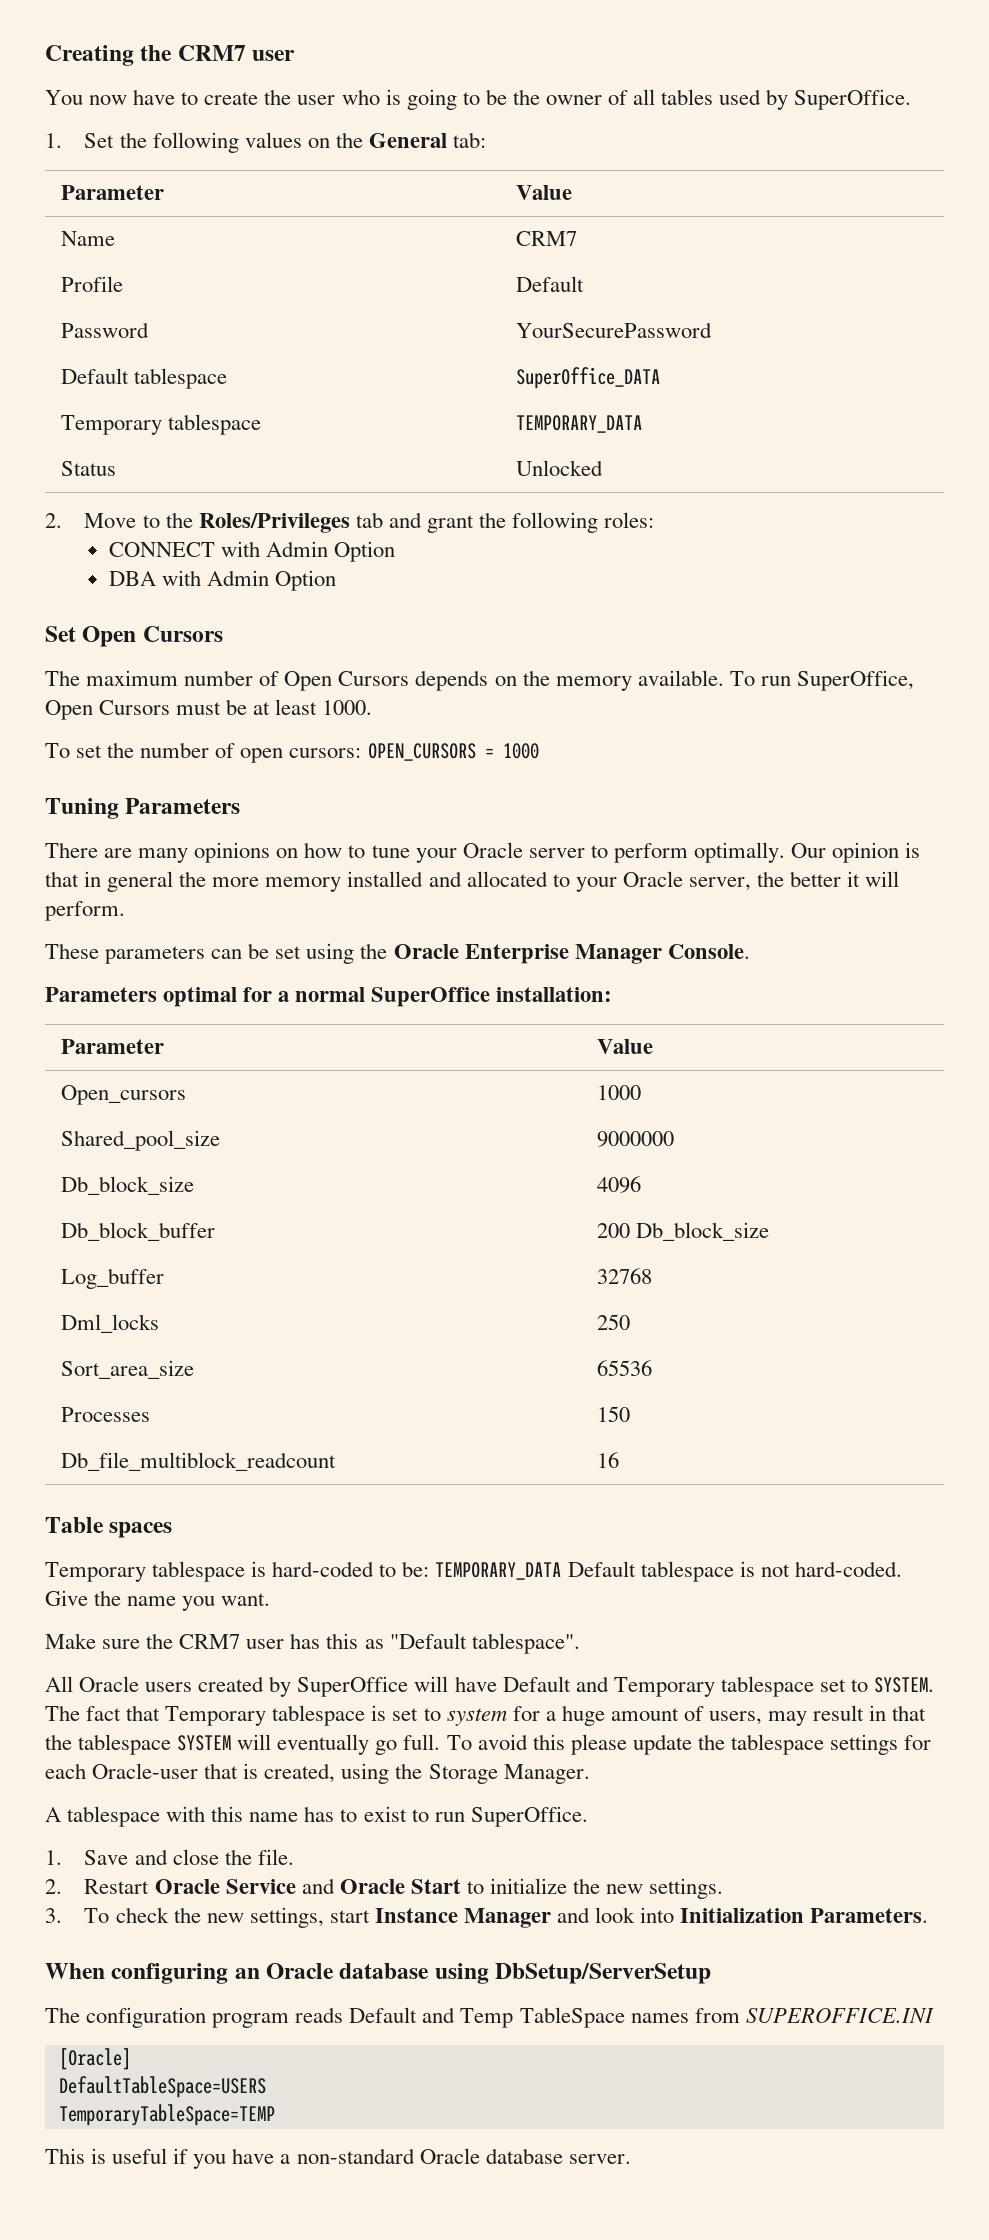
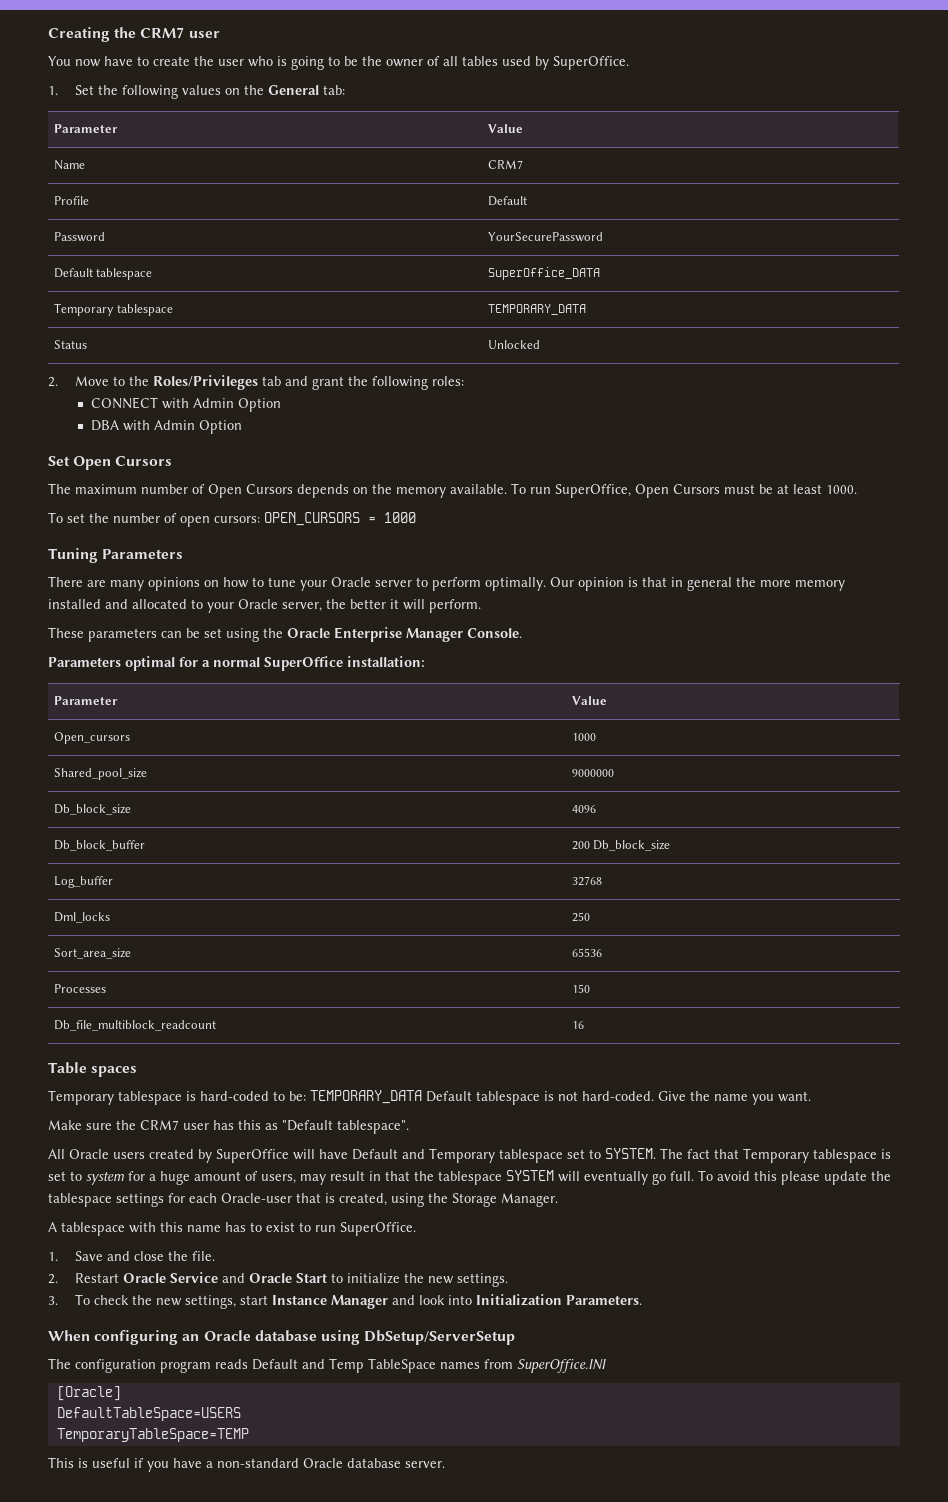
[745,2007,934,2023] SUPEROFFICE.INI -> [517,1359,606,1373] SuperOffice.INI

